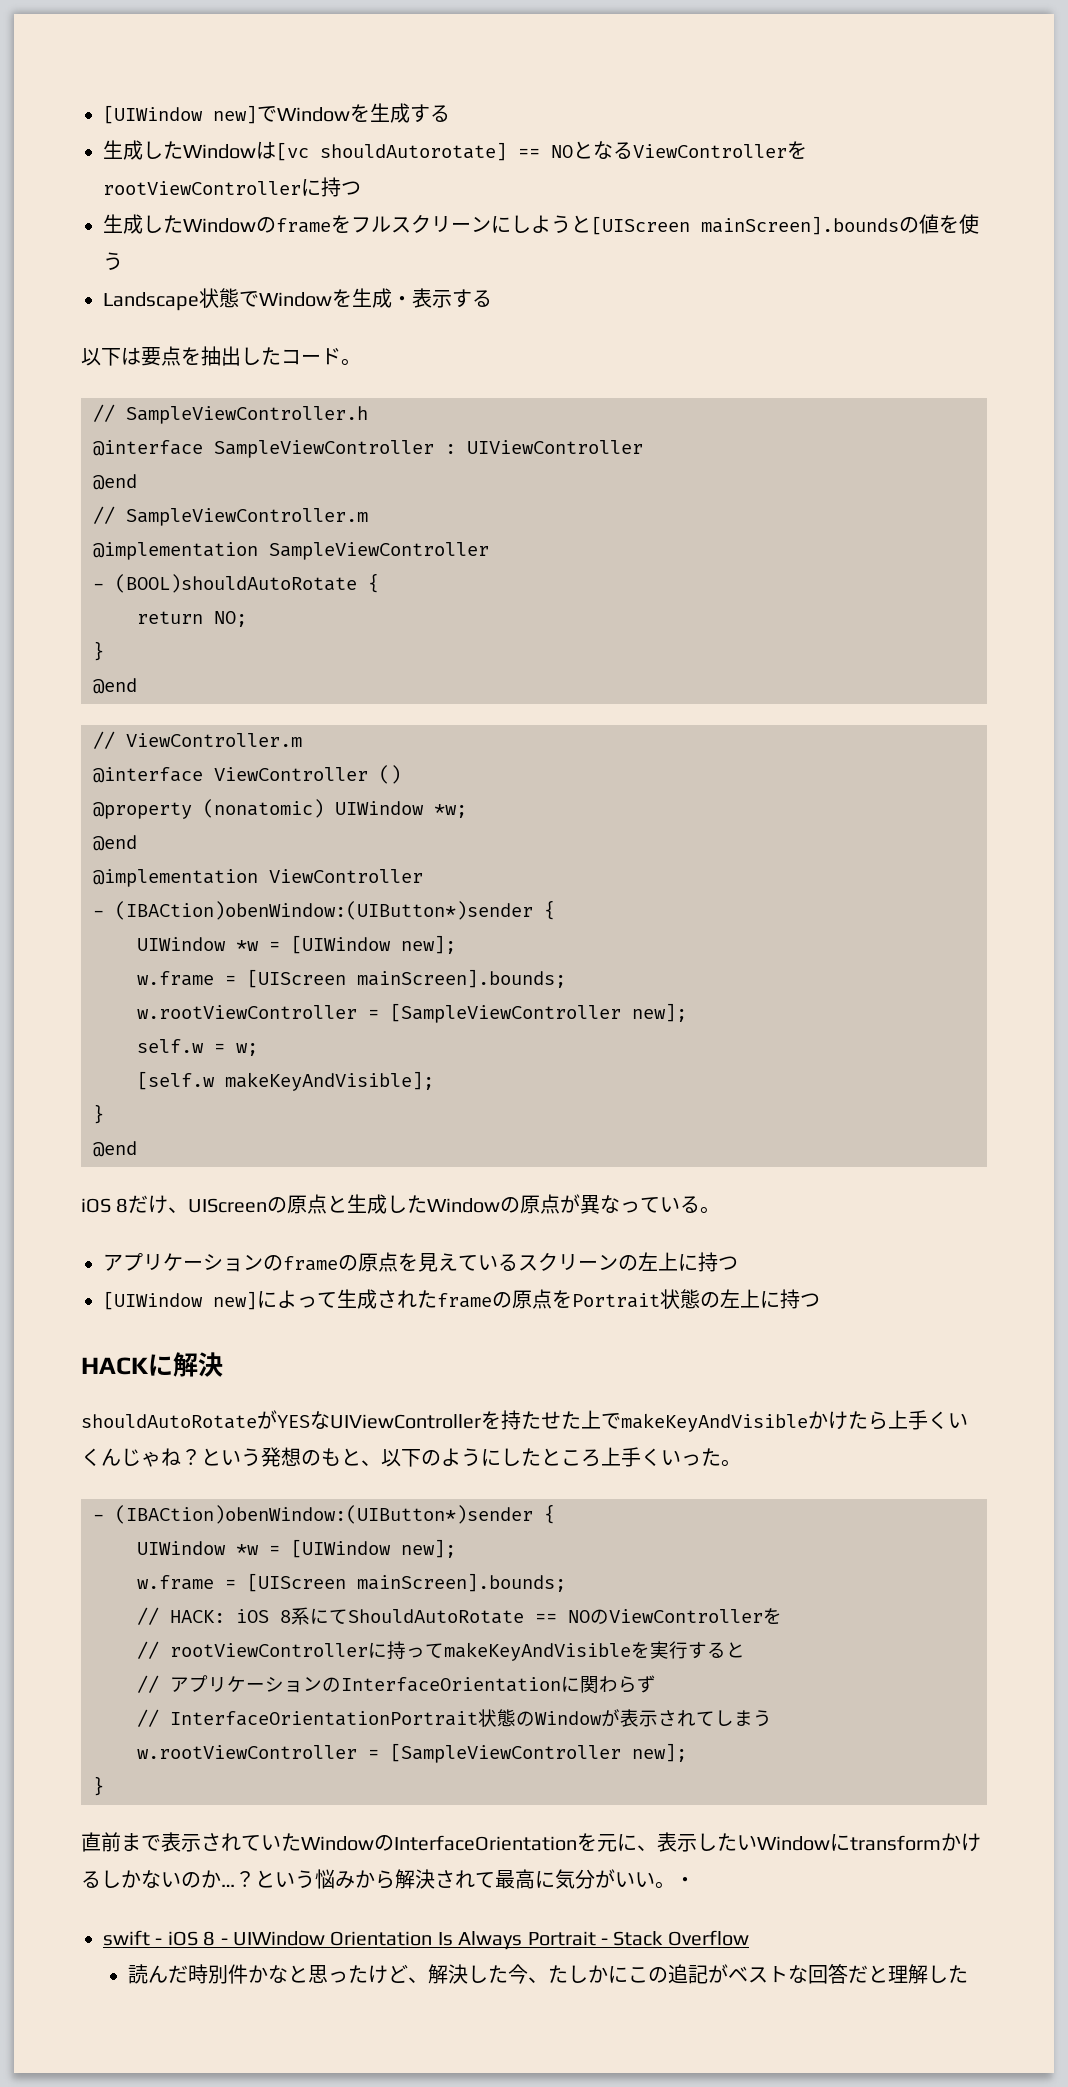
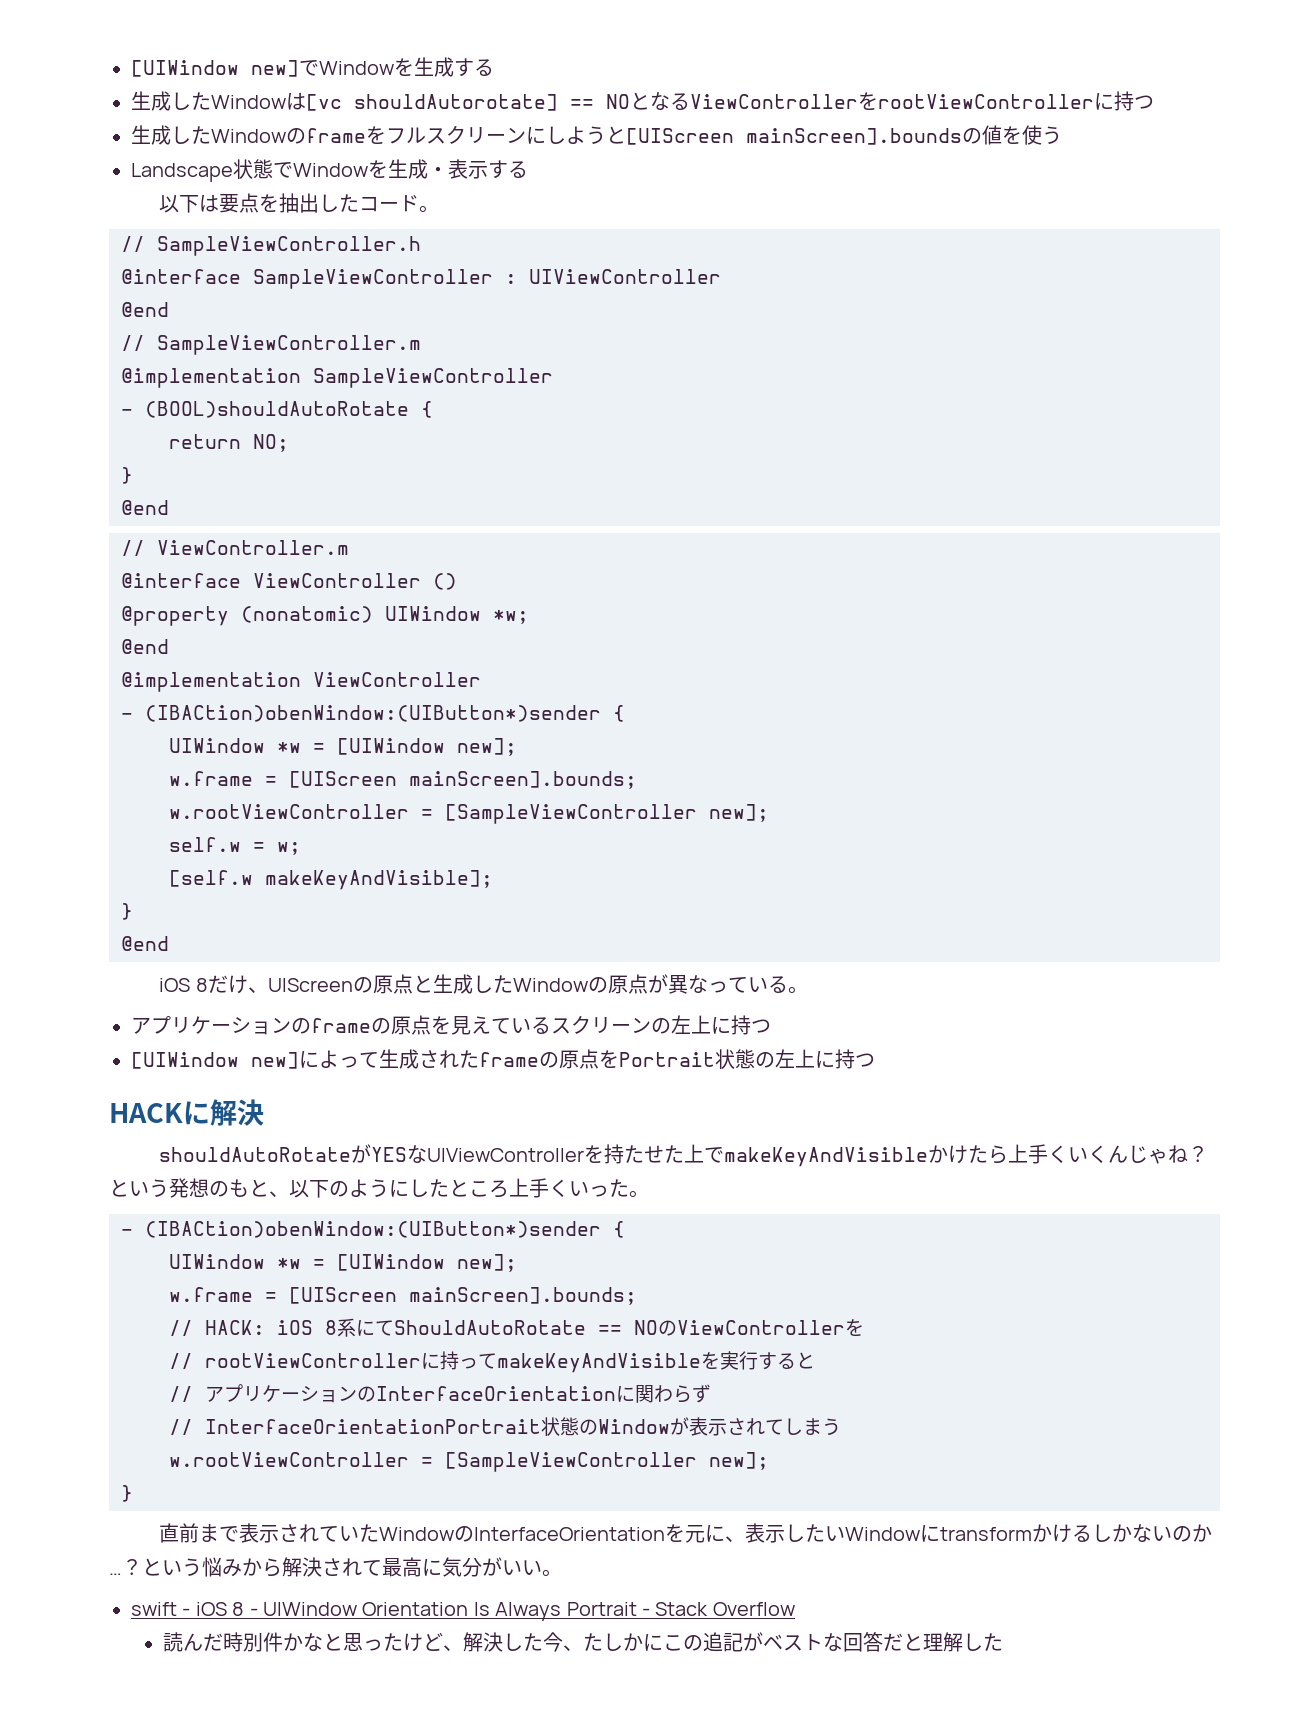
[675,1877,695,1887] ・ -> (562, 1573) none

